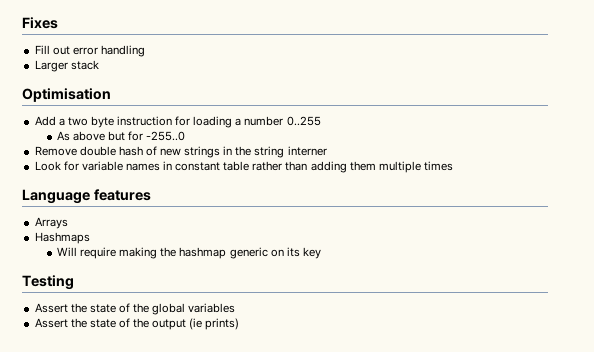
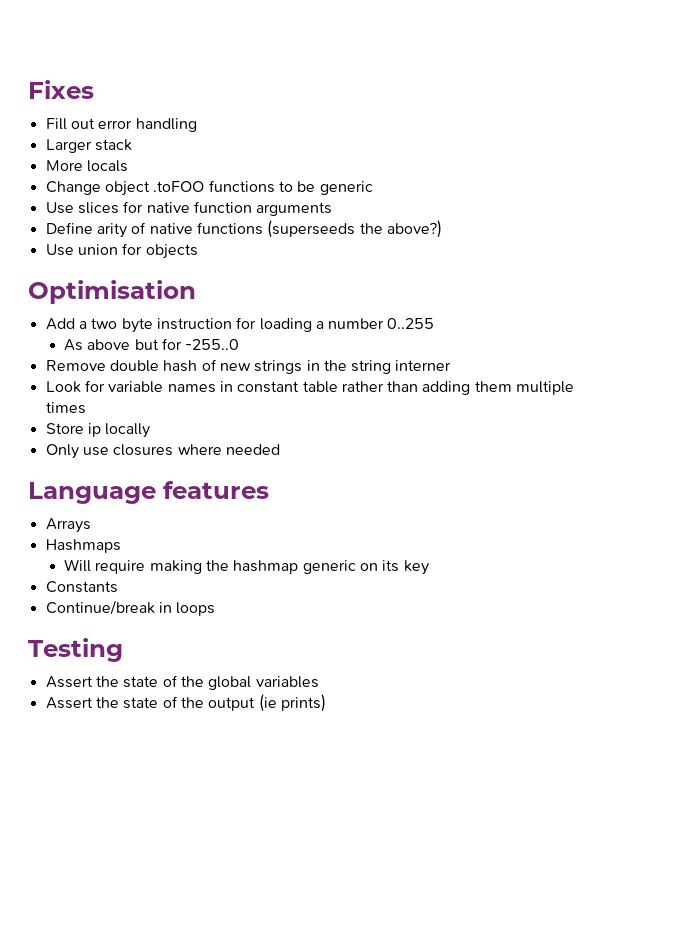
(99, 65) none -> [45,160,128,172] [45,180,373,196] [45,201,333,216] [45,220,442,238] [45,243,198,259] // More locals // Change object .toFOO functions to be generic // Use slices for native function arguments // Define arity of native functions (superseeds the above?) // Use union for objects
(453, 166) none -> [45,423,151,438] [45,444,280,459] // Store ip locally // Only use closures where needed
(321, 253) none -> [45,581,118,593] [45,600,216,616] // Constants // Continue/break in loops

